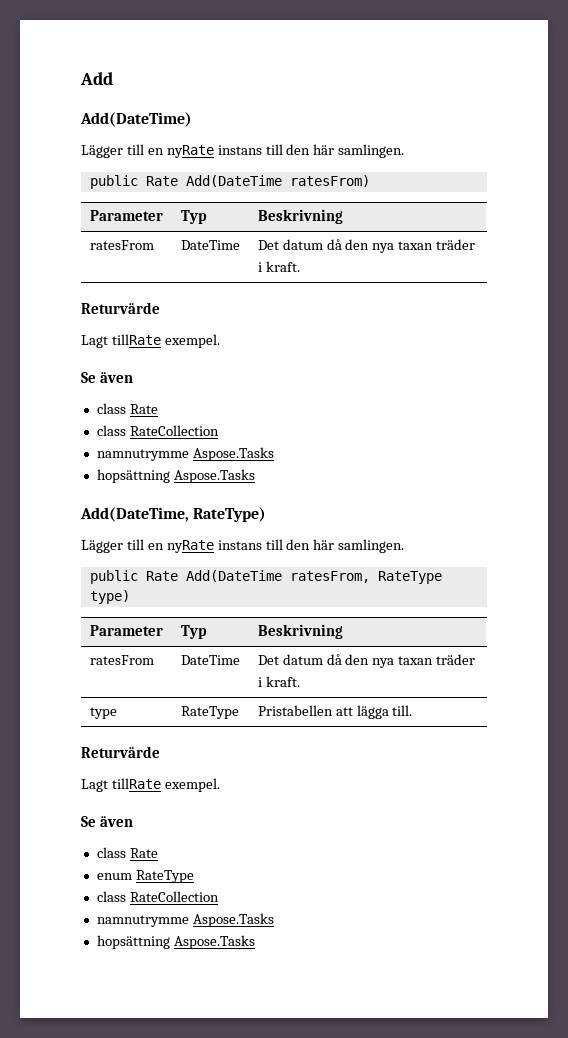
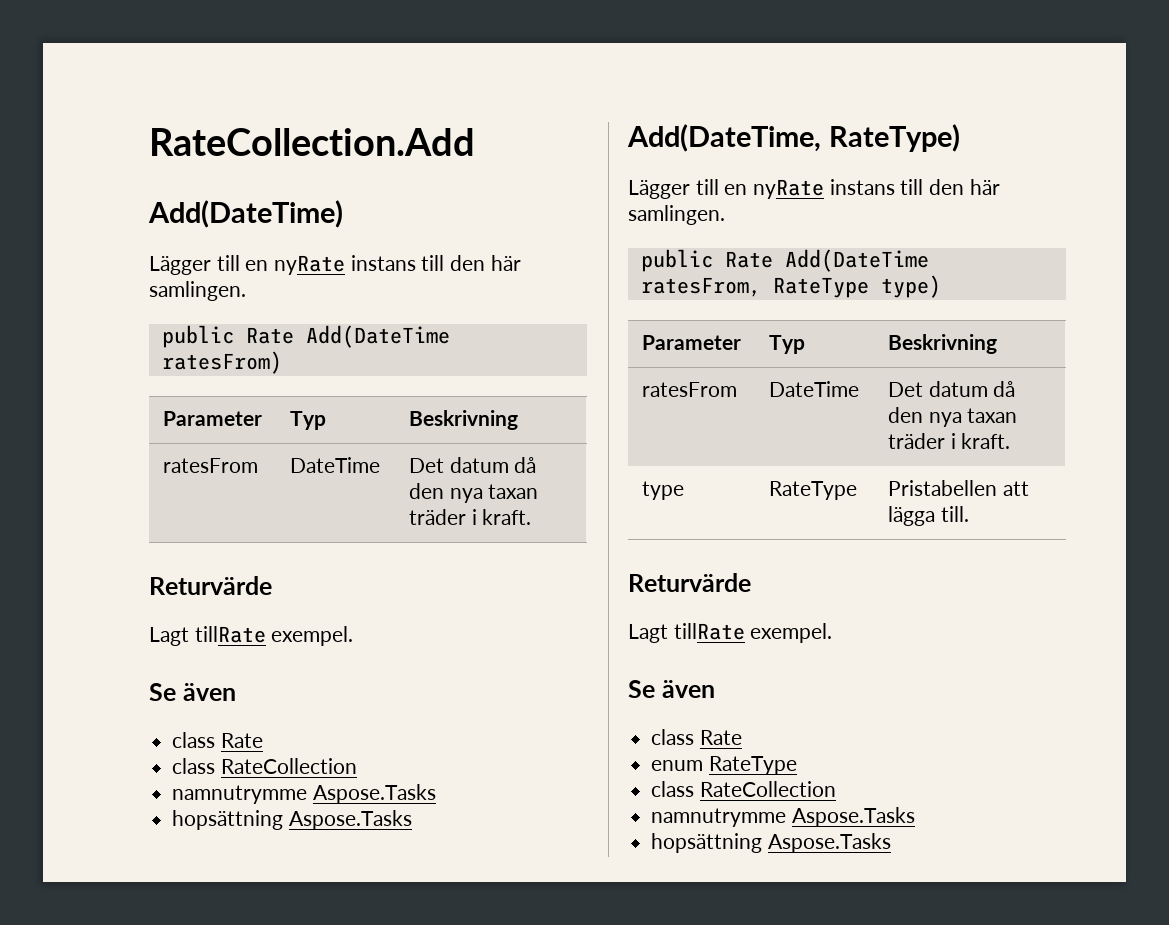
[80,72,113,85] Add -> [149,128,475,156] RateCollection.Add

